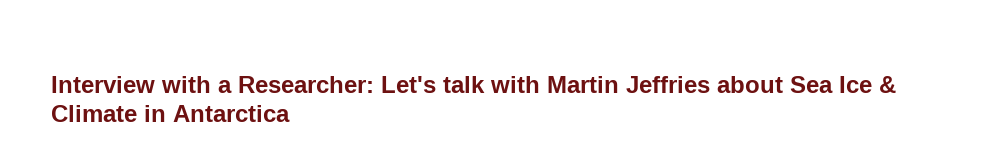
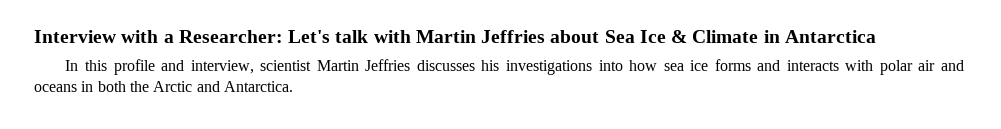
(290, 113) none -> [65,59,965,75] [34,81,293,92] // In this profile and interview, scientist Martin Jeffries discusses his investigations into how sea ice forms and interacts with polar air and oceans in both the Arctic and Antarctica.

